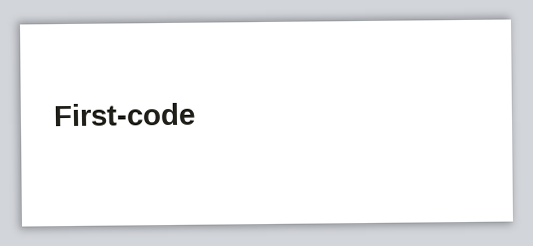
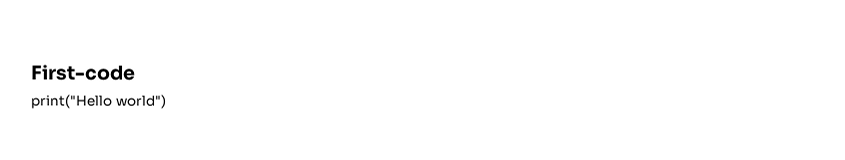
(196, 114) none -> [30,94,166,109] // print("Hello world")

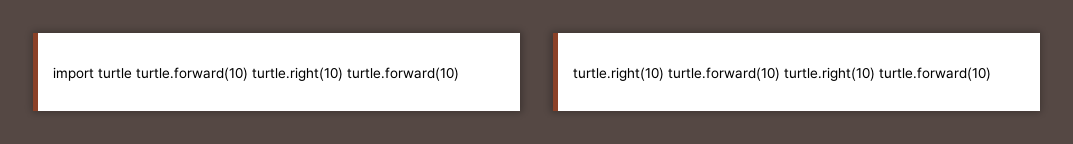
[30,64,136,81] [30,94,166,109] First-code // print("Hello world") -> [53,67,991,81] import turtle turtle.forward(10) turtle.right(10) turtle.forward(10) turtle.right(10) turtle.forward(10) turtle.right(10) turtle.forward(10)

